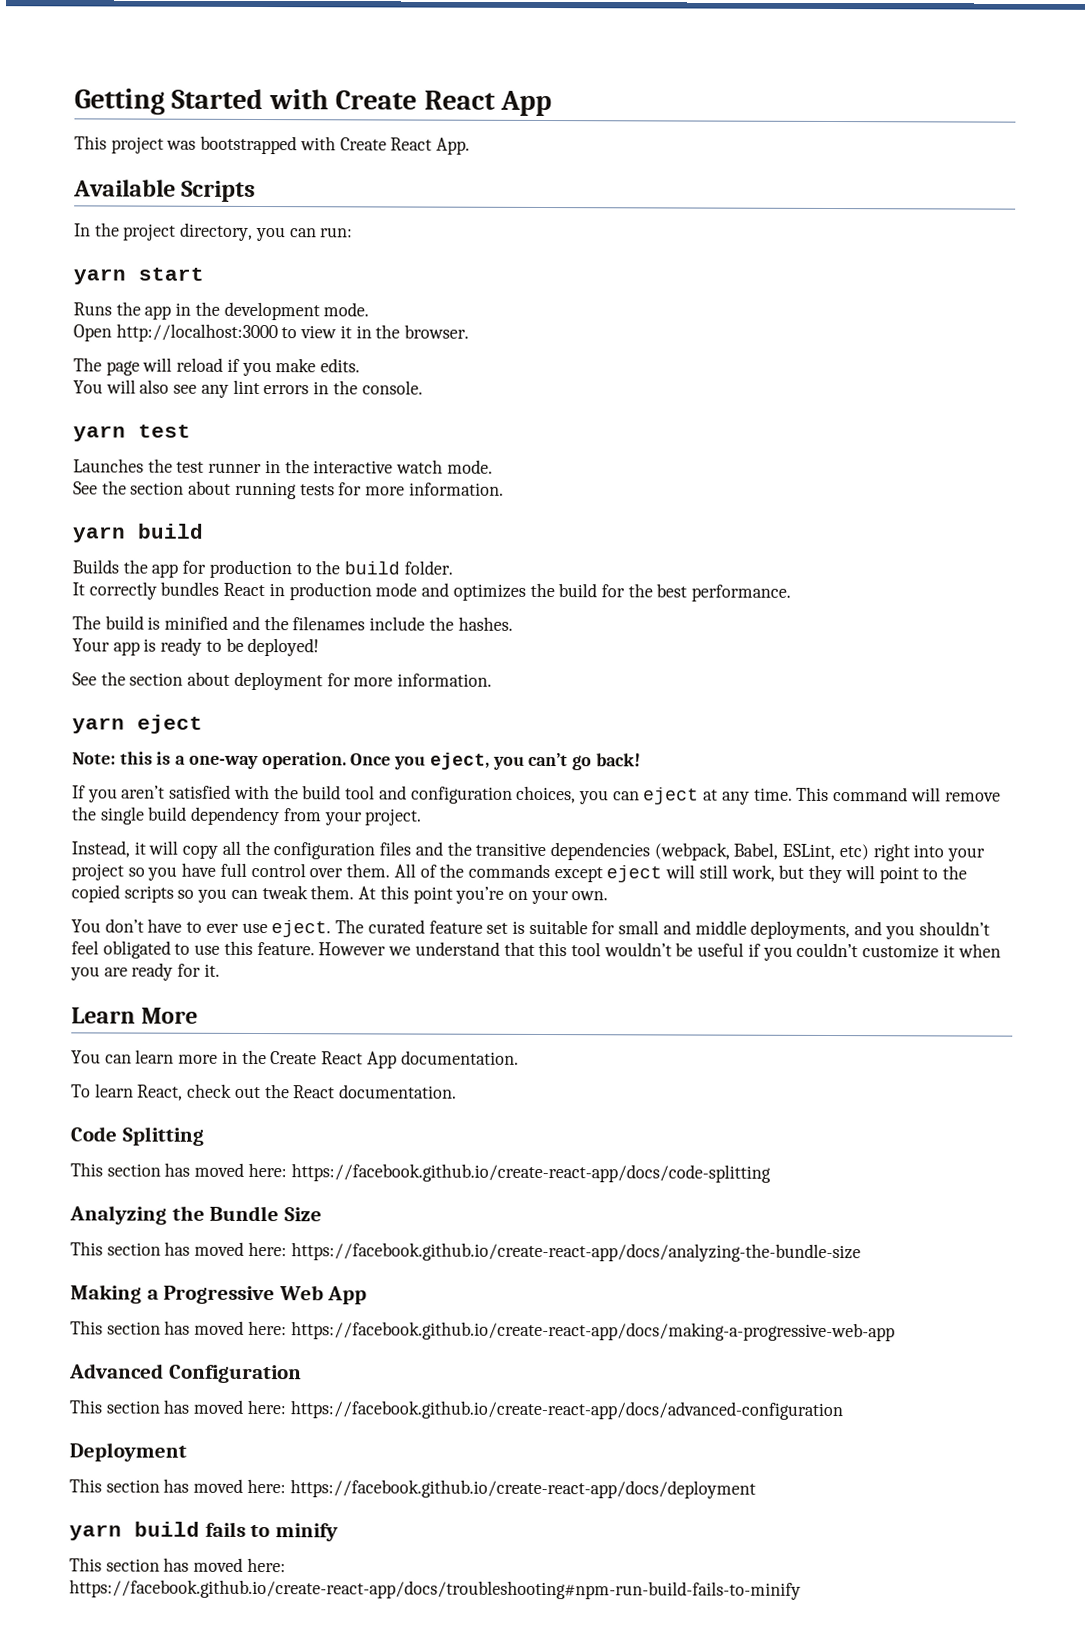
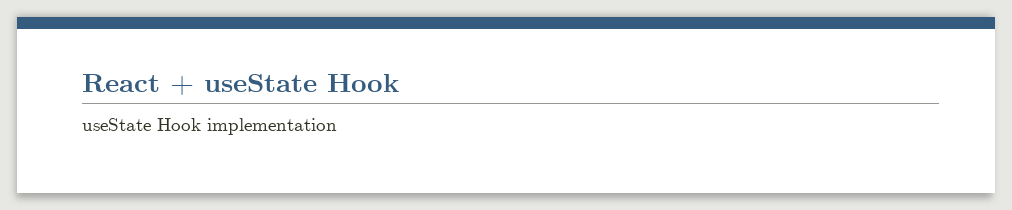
[74,88,553,117] [74,135,471,155] [73,179,257,202] [74,222,354,242] [73,267,204,285] [73,301,370,321] [73,323,470,343] [73,357,361,377] [73,379,423,398] [73,424,191,442] [73,458,493,474] [73,480,504,500] [72,523,204,543] [72,559,453,579] [72,581,792,602] [72,615,513,631] [72,637,320,657] [72,671,493,691] [72,714,203,734] [72,751,641,771] [72,784,1001,805] [71,806,423,826] [71,840,986,862] [71,862,967,884] [71,884,609,905] [71,918,990,940] [71,940,1001,961] [70,962,220,981] [71,1007,199,1024] [71,1049,519,1069] [71,1083,458,1101] [70,1126,204,1146] [70,1162,771,1183] [69,1205,322,1225] [70,1241,861,1263] [70,1284,368,1305] [70,1320,895,1342] [69,1363,302,1384] [69,1399,843,1421] [69,1442,187,1462] [69,1478,756,1499] [69,1521,338,1542] [69,1557,286,1573] [69,1579,801,1600] Getting Started with Create React App // This project was bootstrapped with Create React App. // Available Scripts // In the project directory, you can run: // yarn start // Runs the app in the development mode. // Open http://localhost:3000 to view it in the browser. // The page will reload if you make edits. // You will also see any lint errors in the console. // yarn test // Launches the test runner in the interactive watch mode. // See the section about running tests for more information. // yarn build // Builds the app for production to the build folder. // It correctly bundles React in production mode and optimizes the build for the best performance. // The build is minified and the filenames include the hashes. // Your app is ready to be deployed! // See the section about deployment for more information. // yarn eject // Note: this is a one-way operation. Once you eject, you can’t go back! // If you aren’t satisfied with the build tool and configuration choices, you can eject at any time. This command will remove the single build dependency from your project. // Instead, it will copy all the configuration files and the transitive dependencies (webpack, Babel, ESLint, etc) right into your project so you have full control over them. All of the commands except eject will still work, but they will point to the copied scripts so you can tweak them. At this point you’re on your own. // You don’t have to ever use eject. The curated feature set is suitable for small and middle deployments, and you shouldn’t feel obligated to use this feature. However we understand that this tool wouldn’t be useful if you couldn’t customize it when you are ready for it. // Learn More // You can learn more in the Create React App documentation. // To learn React, check out the React documentation. // Code Splitting // This section has moved here: https://facebook.github.io/create-react-app/docs/code-splitting // Analyzing the Bundle Size // This section has moved here: https://facebook.github.io/create-react-app/docs/analyzing-the-bundle-size // Making a Progressive Web App // This section has moved here: https://facebook.github.io/create-react-app/docs/making-a-progressive-web-app // Advanced Configuration // This section has moved here: https://facebook.github.io/create-react-app/docs/advanced-configuration // Deployment // This section has moved here: https://facebook.github.io/create-react-app/docs/deployment // yarn build fails to minify // This section has moved here: https://facebook.github.io/create-react-app/docs/troubleshooting#npm-run-build-fails-to-minify -> [82,74,399,95] [82,118,337,135] React + useState Hook // useState Hook implementation

